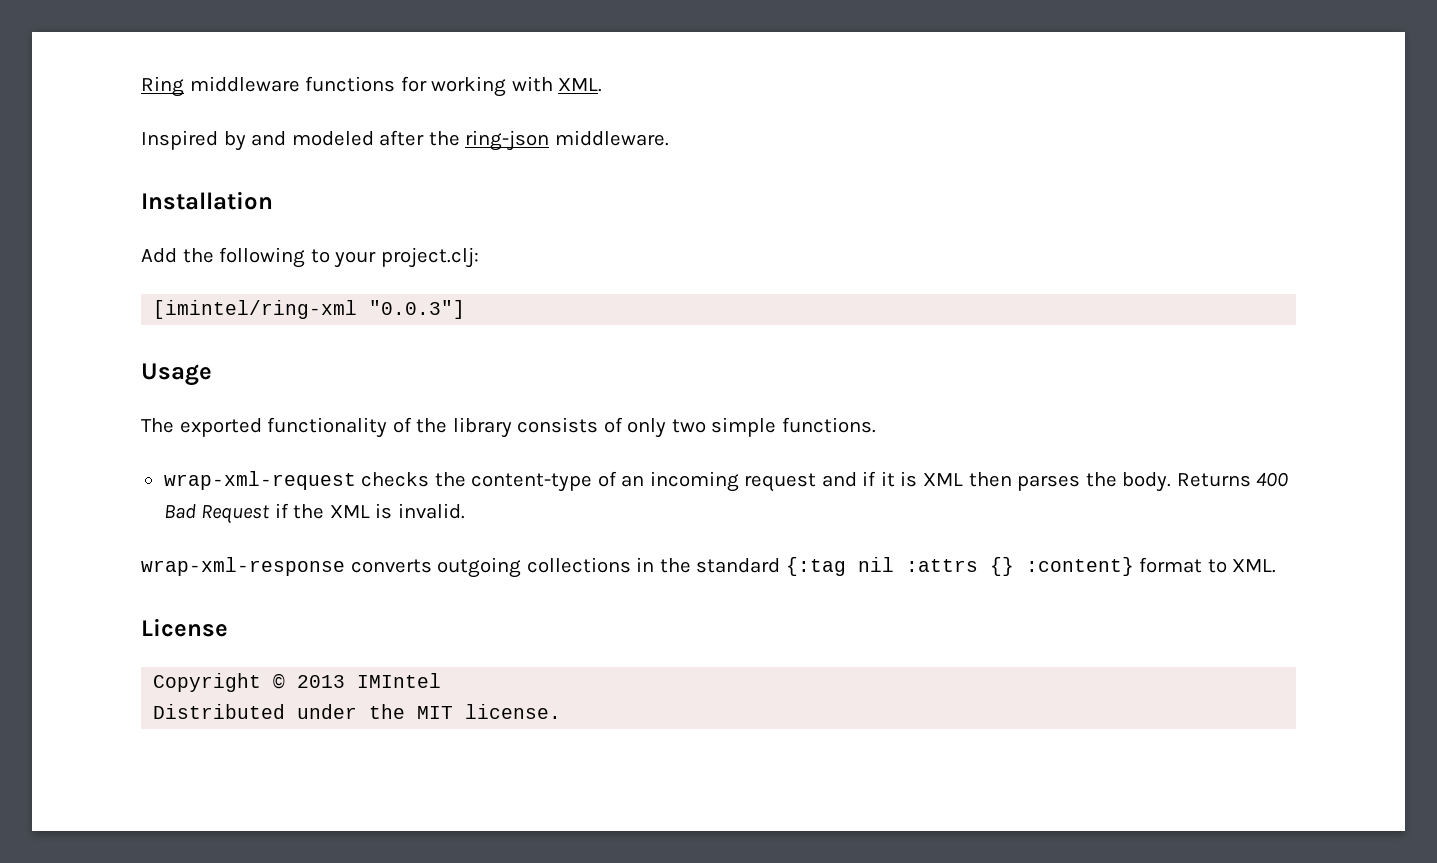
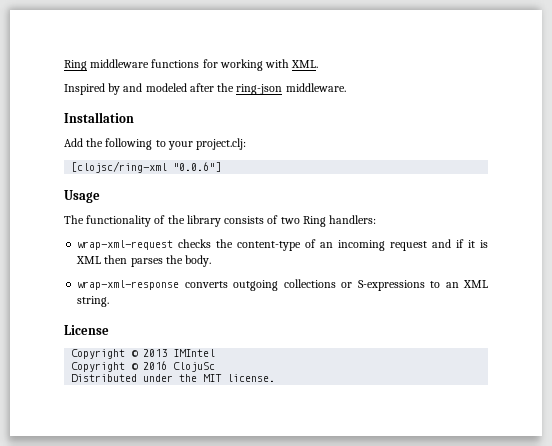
[153,300,466,319] [imintel/ring-xml "0.0.3"] -> [71,161,222,173] [clojsc/ring-xml "0.0.6"]
[179,418,262,437] exported -> (84, 219) none
[627,417,876,438] only two simple functions. -> [280,215,377,227] two Ring handlers:
[1176,472,1290,487] [163,503,465,524] [141,557,1277,578] Returns 400 Bad Request if the XML is invalid. // wrap-xml-response converts outgoing collections in the standard {:tag nil :attrs {} :content} format to XML. -> [77,279,489,291] [77,296,110,307] // wrap-xml-response converts outgoing collections or S-expressions to an XML string.
(442, 680) none -> [71,361,216,372] // Copyright © 2016 ClojuSc

